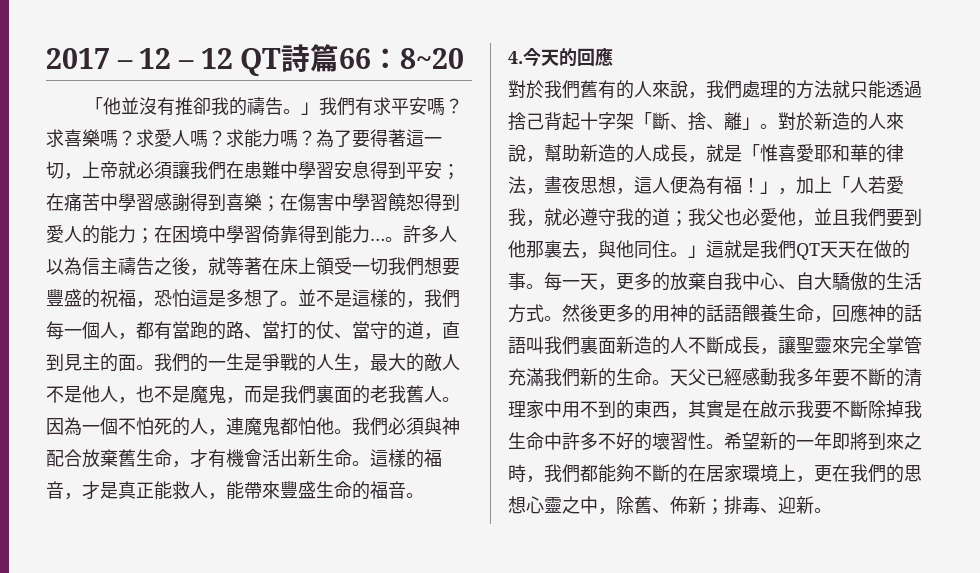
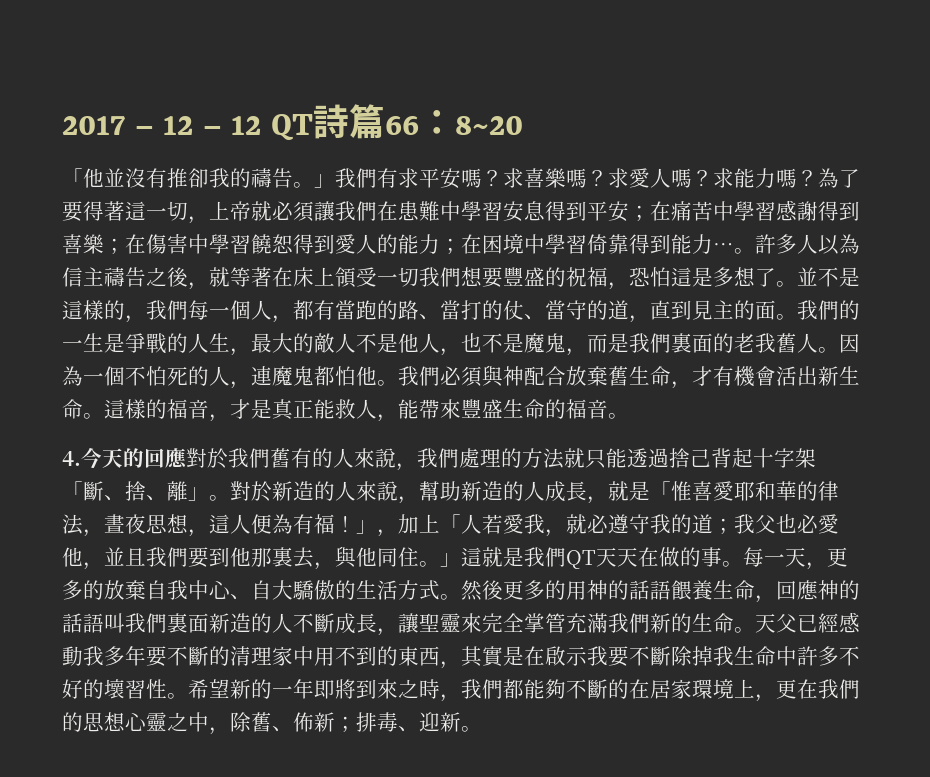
(613, 57) // -> (187, 458) none

